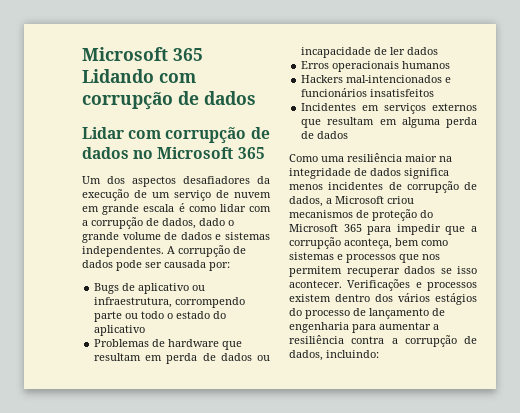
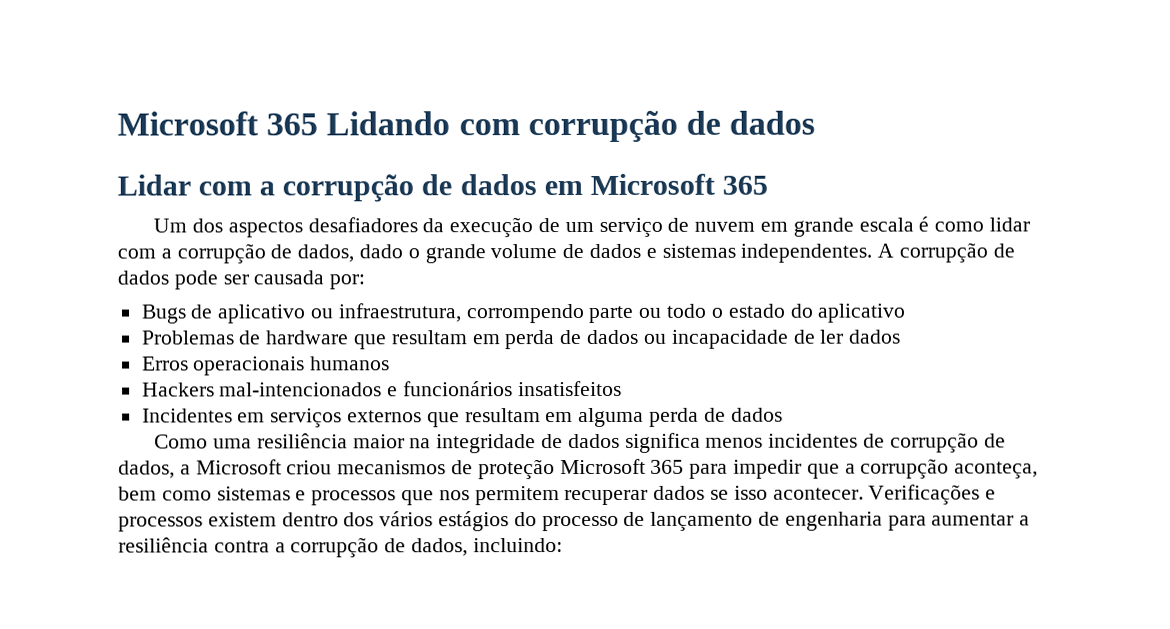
[165,127,270,144] [82,147,154,159] corrupção de dados no -> [259,174,583,203] a corrupção de dados em
[420,210,433,218] do -> (555, 469) none

